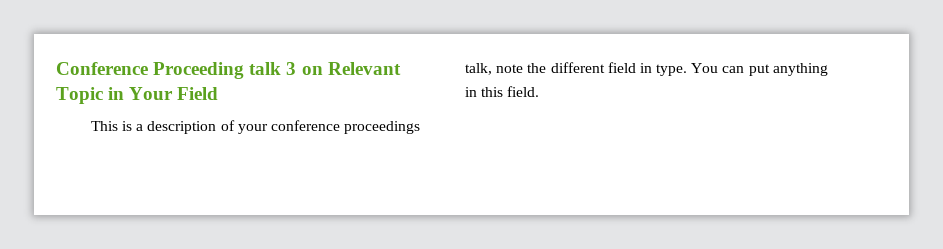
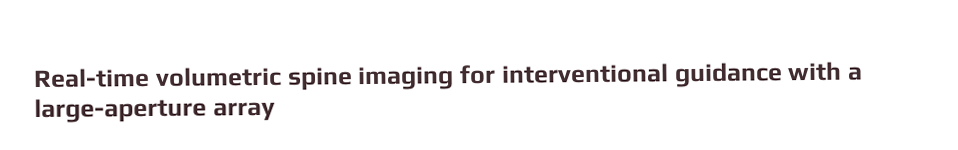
[56,62,401,79] [56,87,219,104] [90,120,421,134] [465,62,828,76] [465,86,540,97] Conference Proceeding talk 3 on Relevant Topic in Your Field // This is a description of your conference proceedings talk, note the different field in type. You can put anything in this field. -> [33,61,863,91] [34,97,276,124] Real-time volumetric spine imaging for interventional guidance with a large-aperture array

